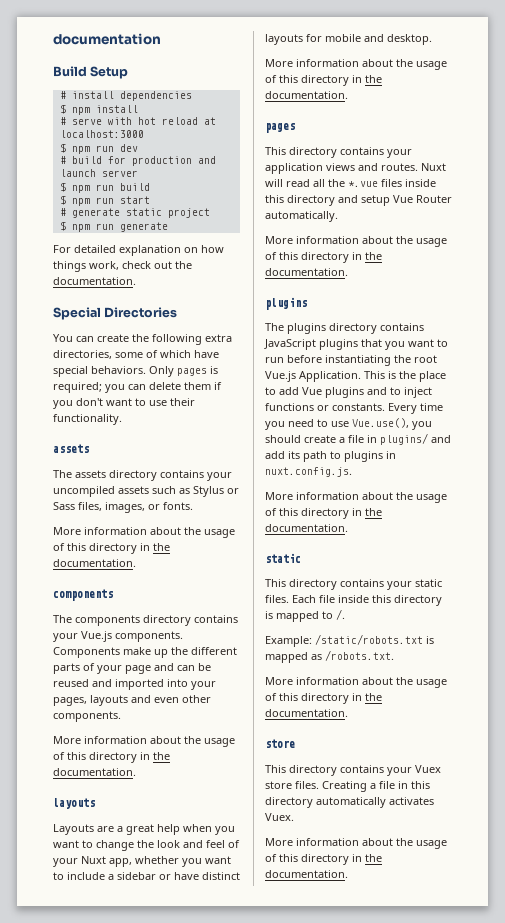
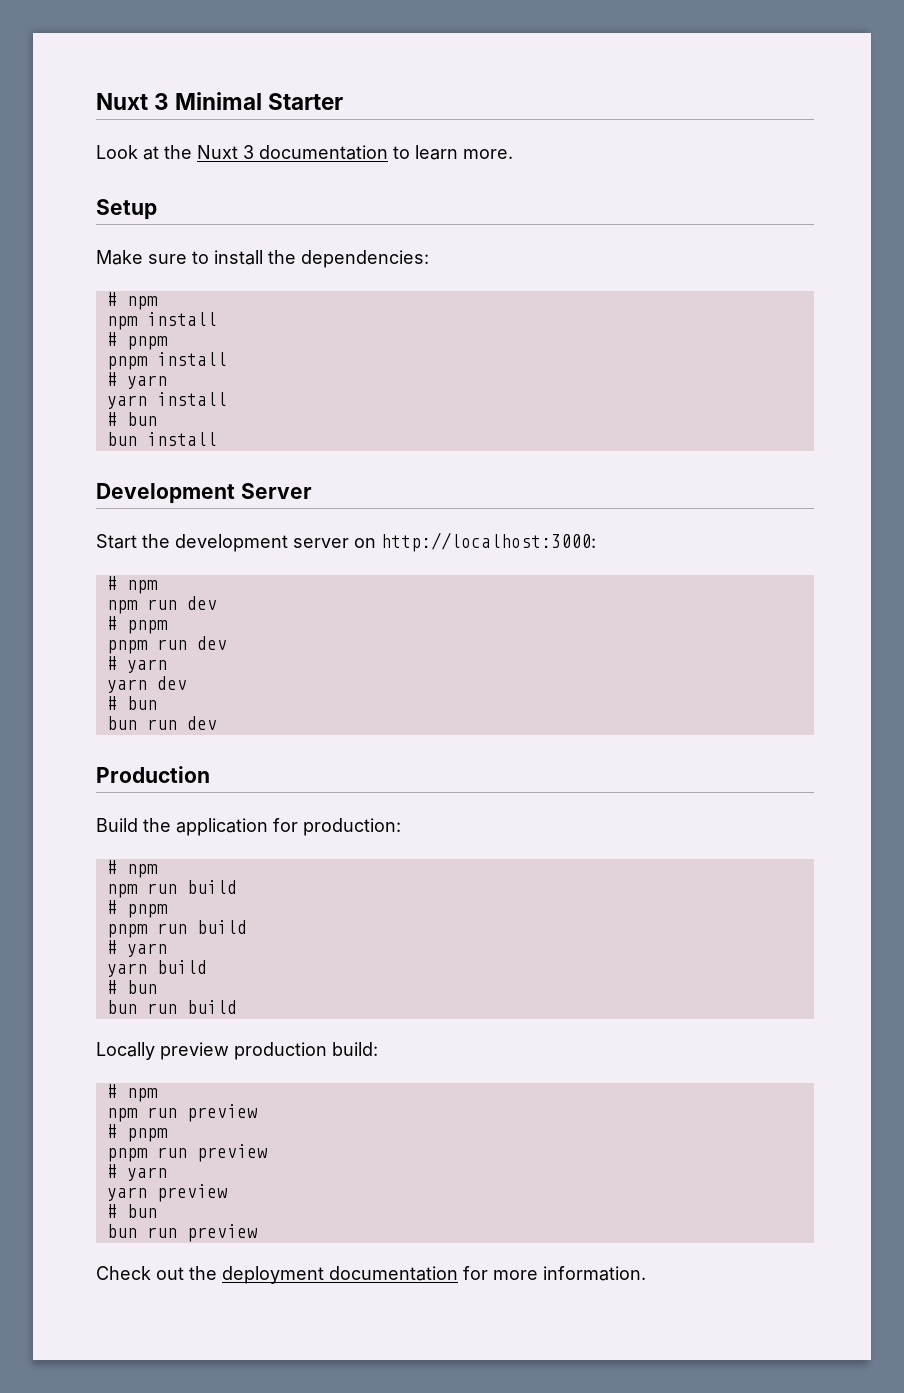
[53,33,161,45] [53,66,129,79] [59,91,192,101] [59,104,138,115] [59,117,216,125] [59,130,144,138] [59,143,138,154] [59,156,216,166] [59,169,138,177] [59,182,150,193] [59,195,150,206] [59,208,210,218] [59,221,168,232] [53,245,224,256] [53,261,192,272] [53,277,136,285] [53,307,178,320] [53,334,232,345] [53,350,219,359] [53,366,218,377] [53,382,222,393] [53,398,195,409] [53,414,122,425] [53,444,89,453] [53,470,232,481] [53,486,239,497] [53,502,193,513] [53,527,235,538] [53,543,170,554] [53,559,136,567] [53,589,113,601] [53,615,238,626] [53,631,183,642] [53,647,237,658] [53,663,211,674] [53,679,216,690] [53,695,211,706] [53,711,121,722] [53,736,235,747] [53,752,170,763] [53,768,136,776] [53,798,95,809] [53,824,235,835] [53,840,240,851] [53,856,231,867] [53,872,240,880] [265,34,432,45] [265,59,447,70] [265,75,382,86] [265,91,348,99] [265,123,295,133] [265,147,412,158] [265,163,446,174] [265,179,436,187] [265,195,452,206] [265,211,338,222] [265,236,447,247] [265,252,382,263] [265,268,348,276] [265,297,307,310] [265,323,424,334] [264,339,448,350] [265,355,437,366] [265,371,446,382] [265,387,432,398] [265,403,443,414] [265,418,432,430] [265,433,451,445] [265,451,396,462] [265,467,352,477] [265,492,447,503] [265,508,382,519] [265,524,348,532] [265,553,301,563] [265,579,442,590] [265,595,442,606] [265,609,345,622] [265,634,434,647] [265,650,394,663] [265,677,447,688] [265,693,382,704] [265,709,348,717] [265,739,295,748] [265,765,441,776] [265,781,430,792] [265,797,434,808] [265,813,294,821] [265,838,447,849] [265,854,382,865] [265,870,348,878] documentation // Build Setup // # install dependencies // $ npm install // # serve with hot reload at localhost:3000 // $ npm run dev // # build for production and launch server // $ npm run build // $ npm run start // # generate static project // $ npm run generate // For detailed explanation on how things work, check out the documentation. // Special Directories // You can create the following extra directories, some of which have special behaviors. Only pages is required; you can delete them if you don't want to use their functionality. // assets // The assets directory contains your uncompiled assets such as Stylus or Sass files, images, or fonts. // More information about the usage of this directory in the documentation. // components // The components directory contains your Vue.js components. Components make up the different parts of your page and can be reused and imported into your pages, layouts and even other components. // More information about the usage of this directory in the documentation. // layouts // Layouts are a great help when you want to change the look and feel of your Nuxt app, whether you want to include a sidebar or have distinct layouts for mobile and desktop. // More information about the usage of this directory in the documentation. // pages // This directory contains your application views and routes. Nuxt will read all the *.vue files inside this directory and setup Vue Router automatically. // More information about the usage of this directory in the documentation. // plugins // The plugins directory contains JavaScript plugins that you want to run before instantiating the root Vue.js Application. This is the place to add Vue plugins and to inject functions or constants. Every time you need to use Vue.use(), you should create a file in plugins/ and add its path to plugins in nuxt.config.js. // More information about the usage of this directory in the documentation. // static // This directory contains your static files. Each file inside this directory is mapped to /. // Example: /static/robots.txt is mapped as /robots.txt. // More information about the usage of this directory in the documentation. // store // This directory contains your Vuex store files. Creating a file in this directory automatically activates Vuex. // More information about the usage of this directory in the documentation. -> [96,92,344,110] [96,145,513,160] [96,199,157,220] [96,250,429,268] [106,292,158,310] [106,312,217,330] [106,332,168,350] [106,352,227,370] [106,372,167,389] [106,392,227,409] [106,412,157,426] [106,432,217,446] [96,483,312,504] [96,532,596,552] [106,576,158,594] [106,596,217,614] [106,616,168,634] [106,636,227,654] [106,656,167,673] [106,676,187,693] [106,696,157,710] [106,716,217,730] [96,766,210,783] [96,818,401,836] [106,860,158,878] [106,880,237,898] [106,900,168,918] [106,920,247,938] [106,940,167,957] [106,960,207,977] [106,980,157,994] [106,1000,237,1014] [96,1042,378,1060] [106,1084,158,1102] [106,1104,258,1122] [106,1124,168,1142] [106,1144,268,1162] [106,1164,167,1181] [106,1184,228,1202] [106,1204,157,1218] [106,1224,258,1242] [96,1266,646,1284] Nuxt 3 Minimal Starter // Look at the Nuxt 3 documentation to learn more. // Setup // Make sure to install the dependencies: // # npm // npm install // # pnpm // pnpm install // # yarn // yarn install // # bun // bun install // Development Server // Start the development server on http://localhost:3000: // # npm // npm run dev // # pnpm // pnpm run dev // # yarn // yarn dev // # bun // bun run dev // Production // Build the application for production: // # npm // npm run build // # pnpm // pnpm run build // # yarn // yarn build // # bun // bun run build // Locally preview production build: // # npm // npm run preview // # pnpm // pnpm run preview // # yarn // yarn preview // # bun // bun run preview // Check out the deployment documentation for more information.

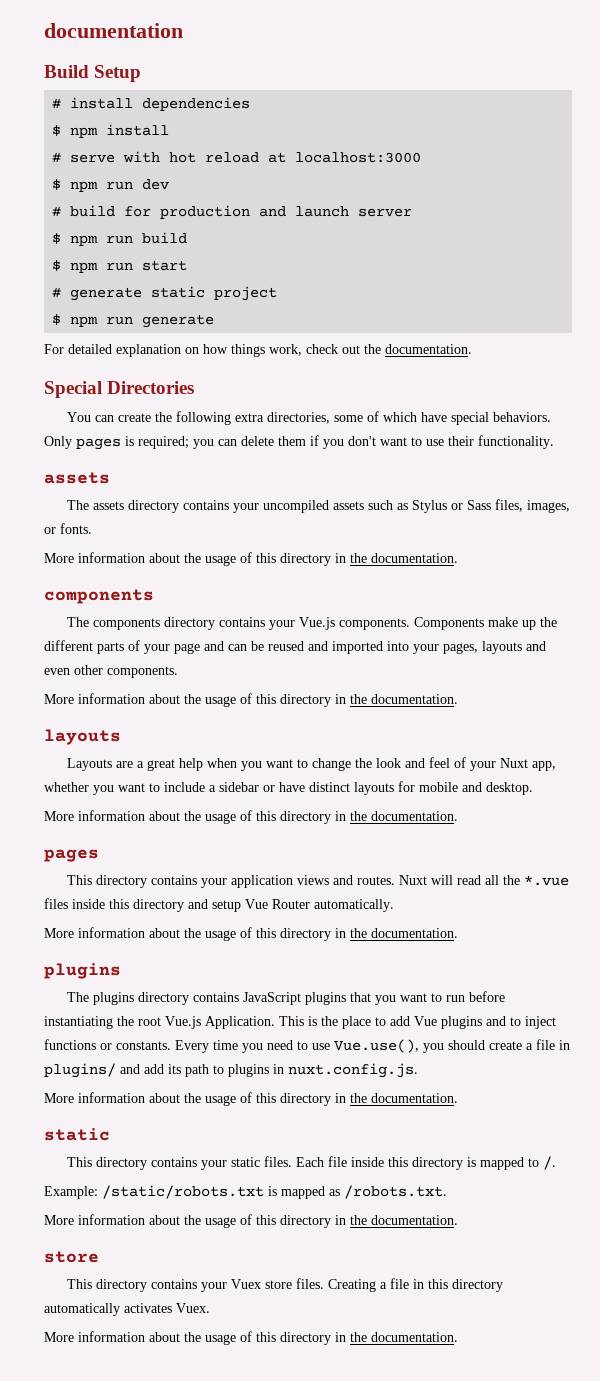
[96,92,344,110] [96,145,513,160] [96,199,157,220] [96,250,429,268] [106,292,158,310] [106,312,217,330] [106,332,168,350] [106,352,227,370] [106,372,167,389] [106,392,227,409] [106,412,157,426] [106,432,217,446] [96,483,312,504] [96,532,596,552] [106,576,158,594] [106,596,217,614] [106,616,168,634] [106,636,227,654] [106,656,167,673] [106,676,187,693] [106,696,157,710] [106,716,217,730] [96,766,210,783] [96,818,401,836] [106,860,158,878] [106,880,237,898] [106,900,168,918] [106,920,247,938] [106,940,167,957] [106,960,207,977] [106,980,157,994] [106,1000,237,1014] [96,1042,378,1060] [106,1084,158,1102] [106,1104,258,1122] [106,1124,168,1142] [106,1144,268,1162] [106,1164,167,1181] [106,1184,228,1202] [106,1204,157,1218] [106,1224,258,1242] [96,1266,646,1284] Nuxt 3 Minimal Starter // Look at the Nuxt 3 documentation to learn more. // Setup // Make sure to install the dependencies: // # npm // npm install // # pnpm // pnpm install // # yarn // yarn install // # bun // bun install // Development Server // Start the development server on http://localhost:3000: // # npm // npm run dev // # pnpm // pnpm run dev // # yarn // yarn dev // # bun // bun run dev // Production // Build the application for production: // # npm // npm run build // # pnpm // pnpm run build // # yarn // yarn build // # bun // bun run build // Locally preview production build: // # npm // npm run preview // # pnpm // pnpm run preview // # yarn // yarn preview // # bun // bun run preview // Check out the deployment documentation for more information. -> [44,23,183,38] [44,65,142,82] [52,97,251,111] [52,124,170,138] [52,151,422,163] [52,179,170,192] [52,205,413,219] [52,232,188,246] [52,260,188,273] [52,286,278,301] [52,314,215,328] [44,344,472,357] [44,381,195,398] [67,411,552,425] [44,435,554,450] [44,472,110,484] [67,499,571,513] [44,523,92,534] [44,552,458,566] [44,589,154,604] [67,617,558,630] [44,640,546,654] [44,665,178,678] [44,693,458,707] [44,729,121,745] [67,757,557,771] [44,781,533,795] [44,810,458,824] [44,849,99,862] [67,875,570,888] [44,898,394,912] [44,927,458,941] [44,963,121,979] [67,991,506,1005] [44,1016,556,1029] [44,1039,570,1053] [44,1063,418,1078] [44,1092,458,1106] [44,1128,110,1141] [67,1156,557,1170] [44,1185,447,1199] [44,1214,458,1228] [44,1251,99,1263] [67,1278,504,1292] [44,1303,210,1316] [44,1331,458,1345] documentation // Build Setup // # install dependencies // $ npm install // # serve with hot reload at localhost:3000 // $ npm run dev // # build for production and launch server // $ npm run build // $ npm run start // # generate static project // $ npm run generate // For detailed explanation on how things work, check out the documentation. // Special Directories // You can create the following extra directories, some of which have special behaviors. Only pages is required; you can delete them if you don't want to use their functionality. // assets // The assets directory contains your uncompiled assets such as Stylus or Sass files, images, or fonts. // More information about the usage of this directory in the documentation. // components // The components directory contains your Vue.js components. Components make up the different parts of your page and can be reused and imported into your pages, layouts and even other components. // More information about the usage of this directory in the documentation. // layouts // Layouts are a great help when you want to change the look and feel of your Nuxt app, whether you want to include a sidebar or have distinct layouts for mobile and desktop. // More information about the usage of this directory in the documentation. // pages // This directory contains your application views and routes. Nuxt will read all the *.vue files inside this directory and setup Vue Router automatically. // More information about the usage of this directory in the documentation. // plugins // The plugins directory contains JavaScript plugins that you want to run before instantiating the root Vue.js Application. This is the place to add Vue plugins and to inject functions or constants. Every time you need to use Vue.use(), you should create a file in plugins/ and add its path to plugins in nuxt.config.js. // More information about the usage of this directory in the documentation. // static // This directory contains your static files. Each file inside this directory is mapped to /. // Example: /static/robots.txt is mapped as /robots.txt. // More information about the usage of this directory in the documentation. // store // This directory contains your Vuex store files. Creating a file in this directory automatically activates Vuex. // More information about the usage of this directory in the documentation.

